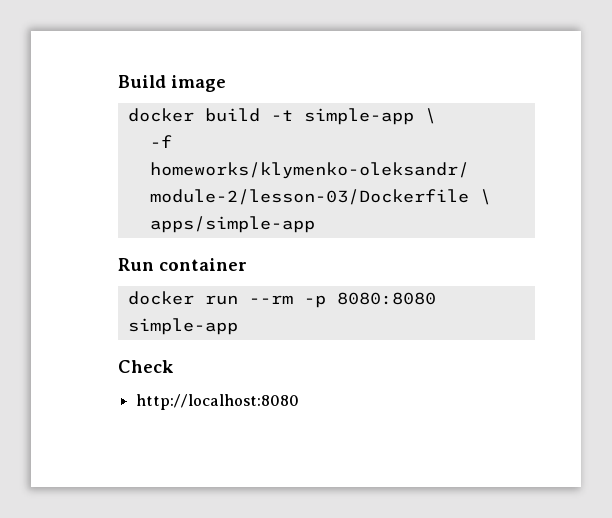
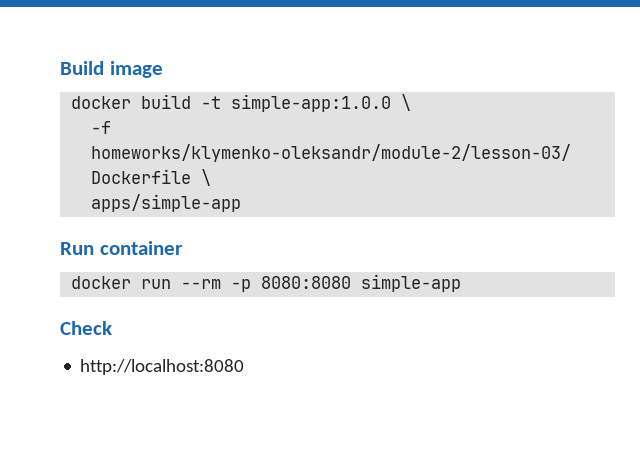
[303,108,414,125] simple-app -> [231,94,392,112] simple-app:1.0.0

